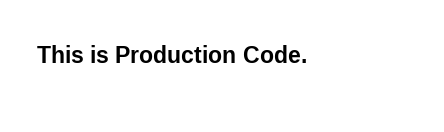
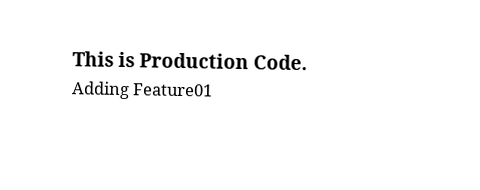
(307, 54) none -> [71,81,214,100] // Adding Feature01

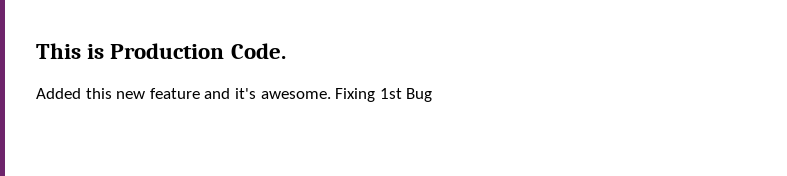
[71,81,214,100] Adding Feature01 -> [36,88,433,102] Added this new feature and it's awesome. Fixing 1st Bug

